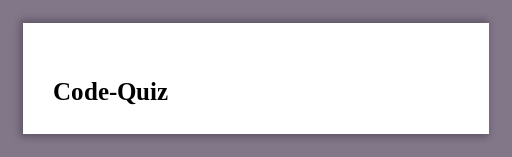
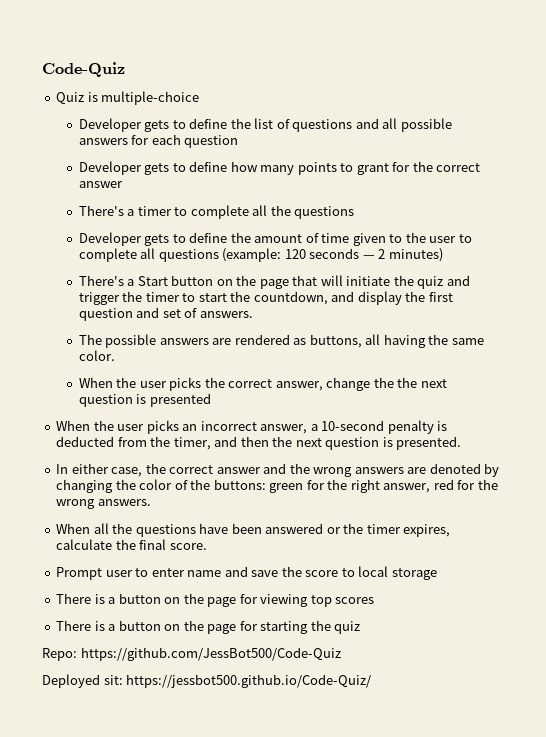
(168, 93) none -> [56,91,200,105] [78,118,452,132] [78,134,239,148] [78,161,481,175] [78,181,123,188] [78,205,355,219] [78,232,472,246] [78,248,443,262] [78,275,470,289] [78,291,453,305] [78,307,253,321] [78,334,484,348] [78,350,115,361] [78,377,447,391] [78,393,211,407] [56,420,448,434] [56,436,462,450] [56,463,500,477] [56,479,498,493] [56,499,151,509] [56,523,451,537] [56,539,207,550] [56,566,437,580] [56,593,375,607] [56,620,361,634] [42,647,341,661] [42,674,372,688] // Quiz is multiple-choice // Developer gets to define the list of questions and all possible answers for each question // Developer gets to define how many points to grant for the correct answer // There's a timer to complete all the questions // Developer gets to define the amount of time given to the user to complete all questions (example: 120 seconds — 2 minutes) // There's a Start button on the page that will initiate the quiz and trigger the timer to start the countdown, and display the first question and set of answers. // The possible answers are rendered as buttons, all having the same color. // When the user picks the correct answer, change the the next question is presented // When the user picks an incorrect answer, a 10-second penalty is deducted from the timer, and then the next question is presented. // In either case, the correct answer and the wrong answers are denoted by changing the color of the buttons: green for the right answer, red for the wrong answers. // When all the questions have been answered or the timer expires, calculate the final score. // Prompt user to enter name and save the score to local storage // There is a button on the page for viewing top scores // There is a button on the page for starting the quiz // Repo: https://github.com/JessBot500/Code-Quiz // Deployed sit: https://jessbot500.github.io/Code-Quiz/

